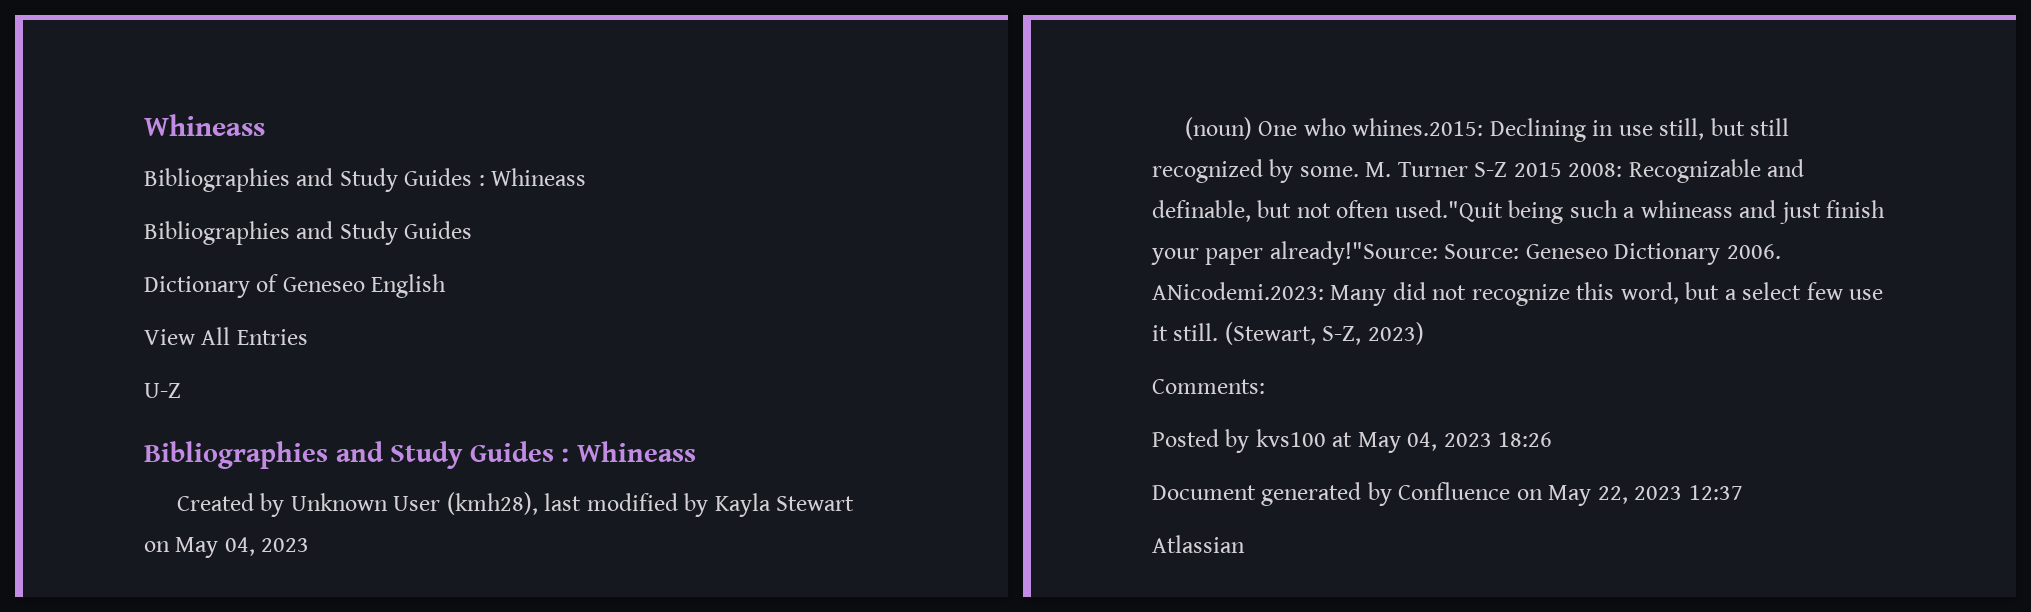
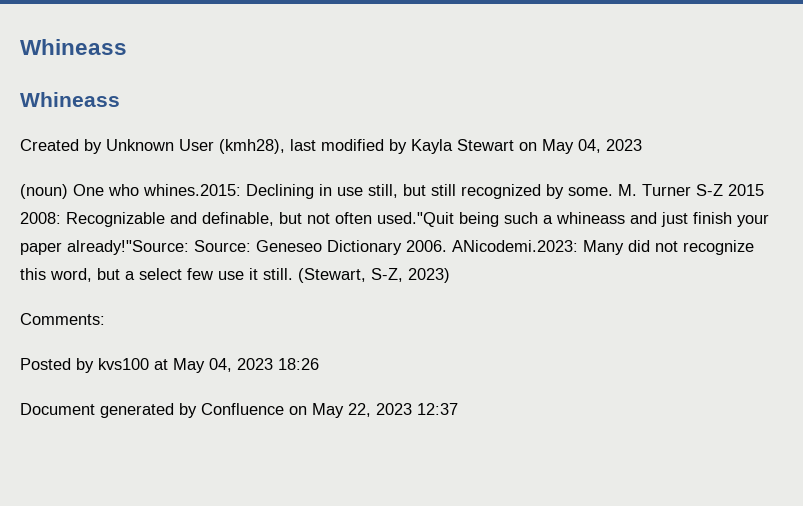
[144,114,265,136] [144,168,587,192] [144,221,473,245] [144,274,447,298] [144,327,308,345] [144,383,181,398] [144,441,570,469] Whineass // Bibliographies and Study Guides : Whineass // Bibliographies and Study Guides // Dictionary of Geneseo English // View All Entries // U-Z // Bibliographies and Study Guides : -> [20,39,127,55] Whineass //
[1152,535,1245,553] // Atlassian -> (458, 409) none

